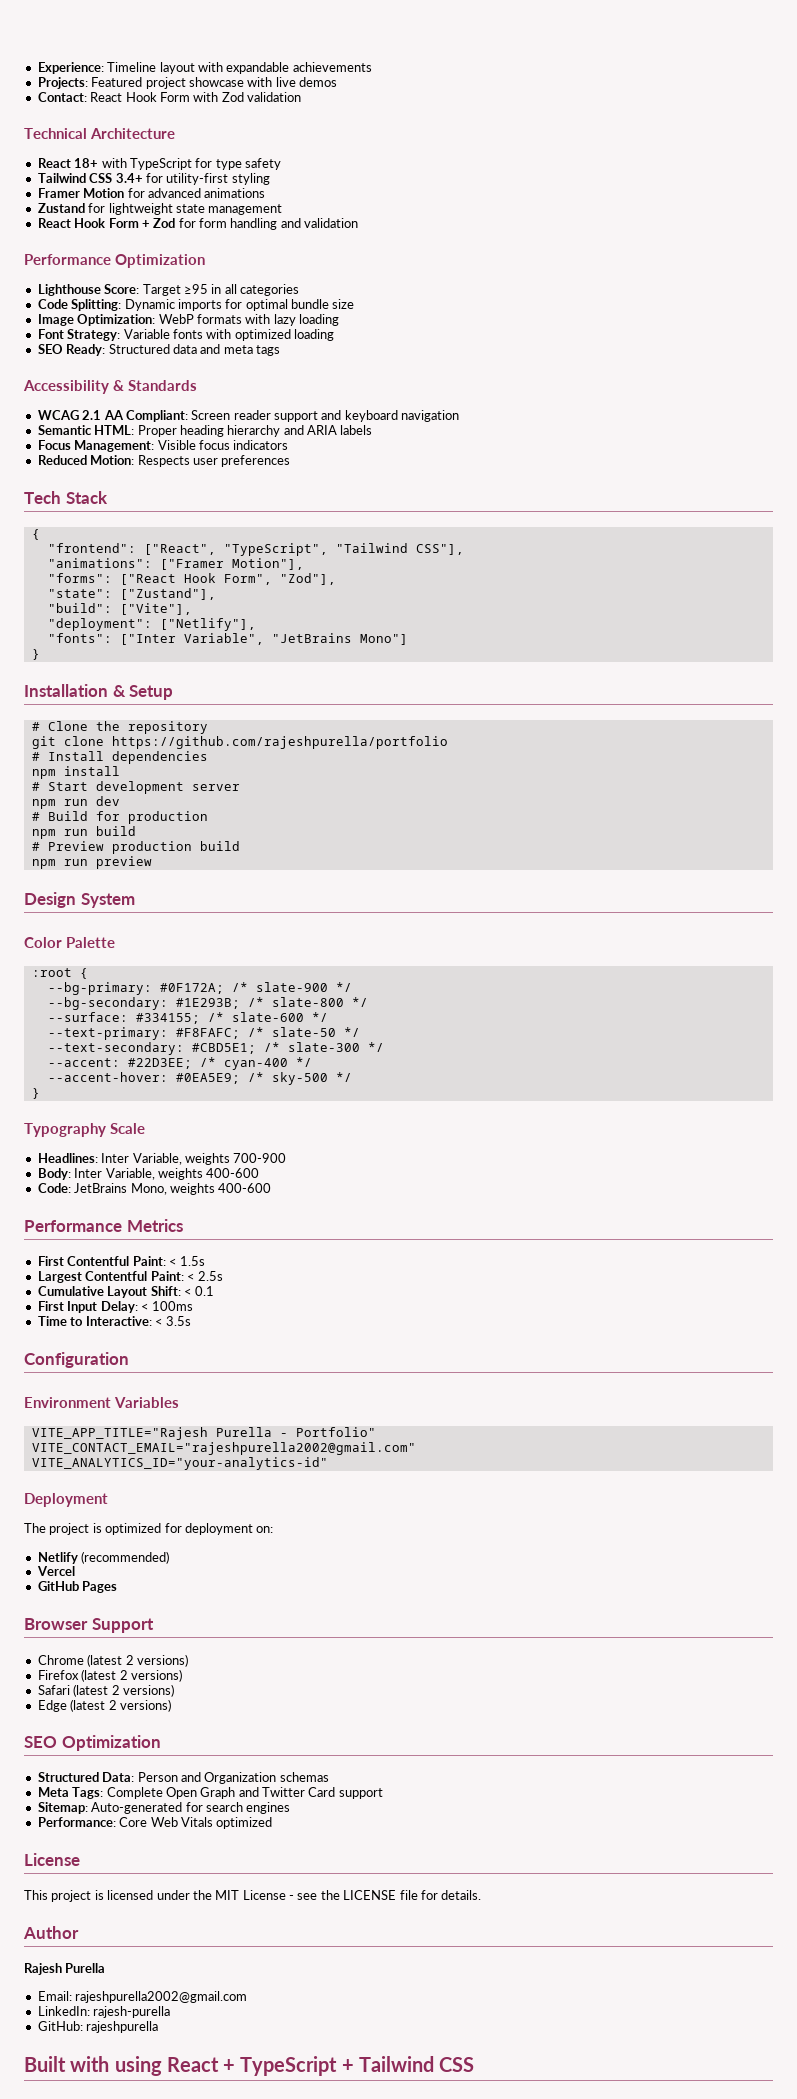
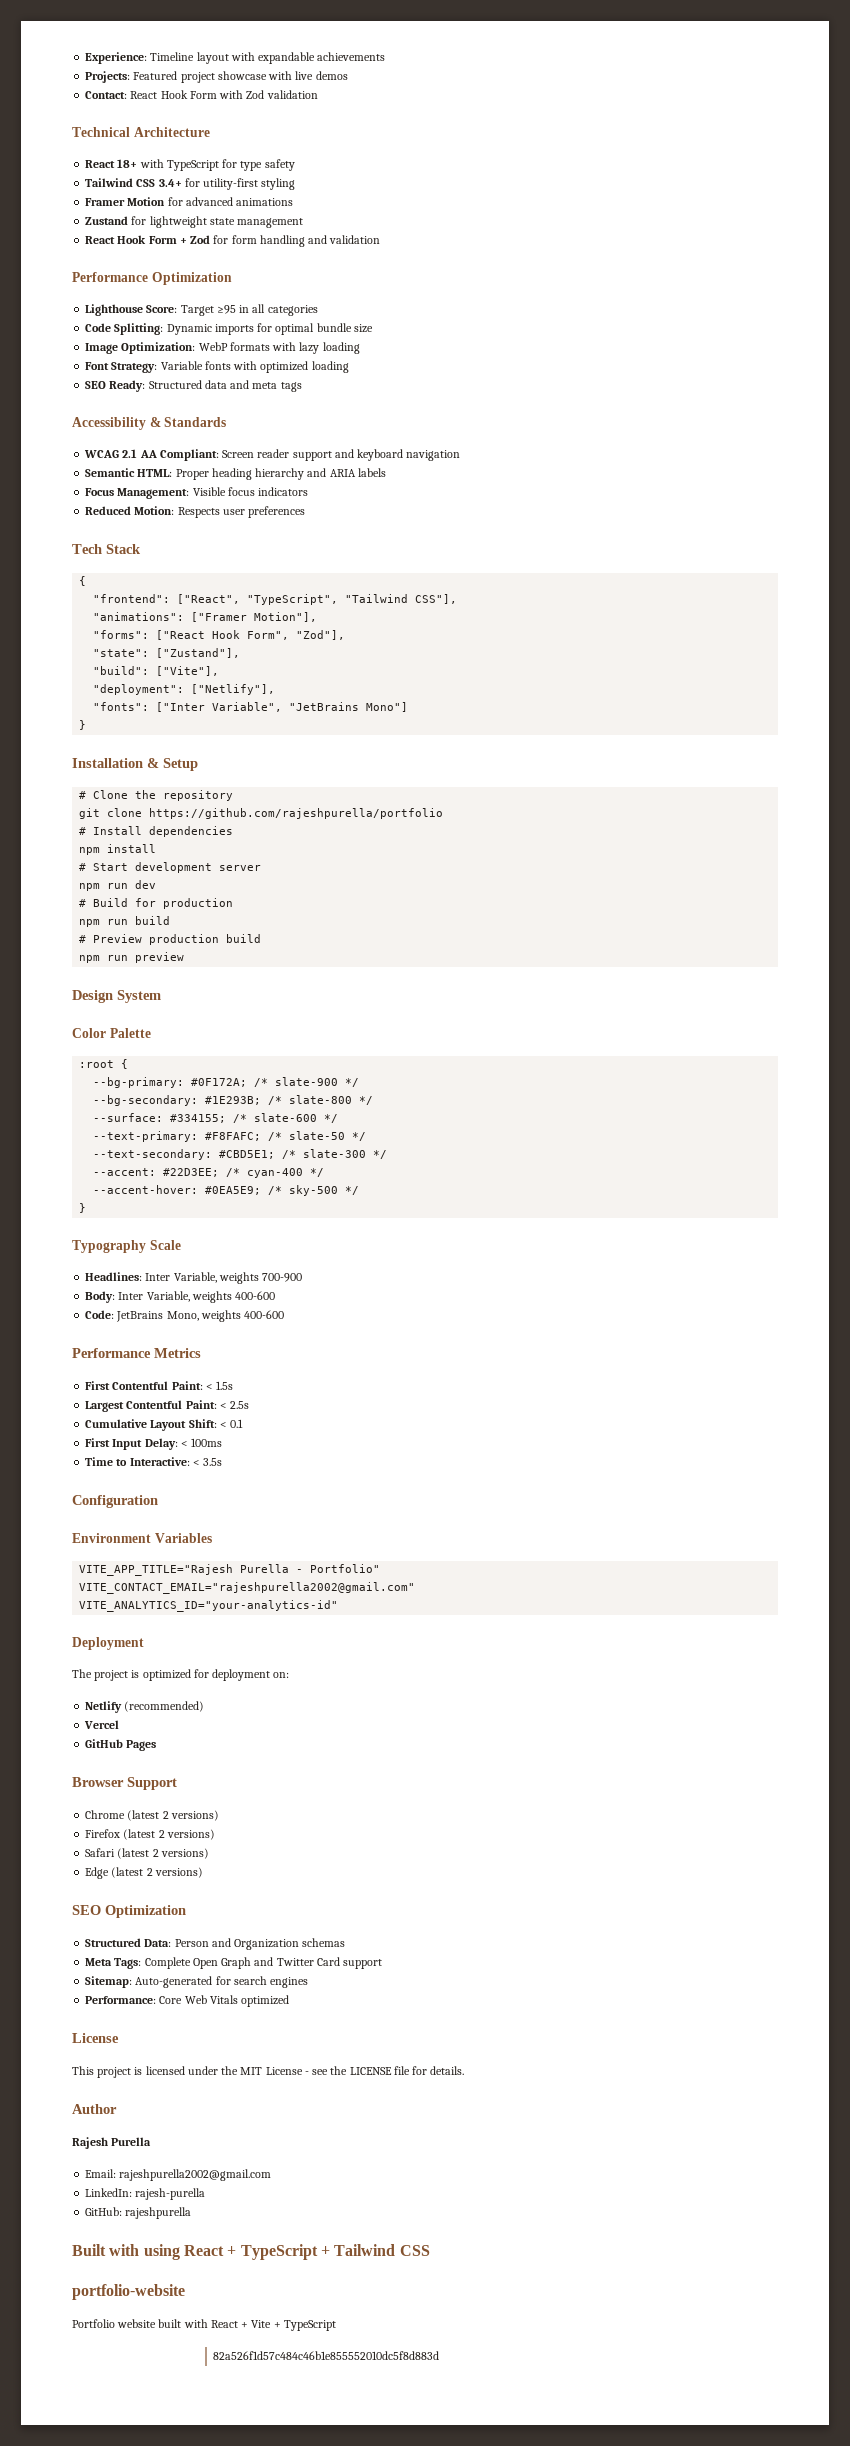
(475, 2064) none -> [72,2284,185,2300] [72,2319,336,2331] [213,2351,440,2360] // portfolio-website // Portfolio website built with React + Vite + TypeScript // 82a526f1d57c484c46b1e855552010dc5f8d883d

